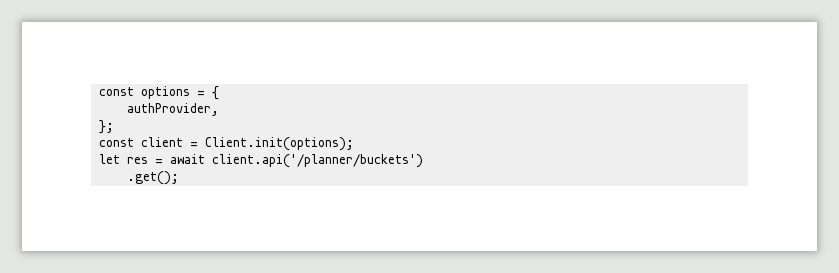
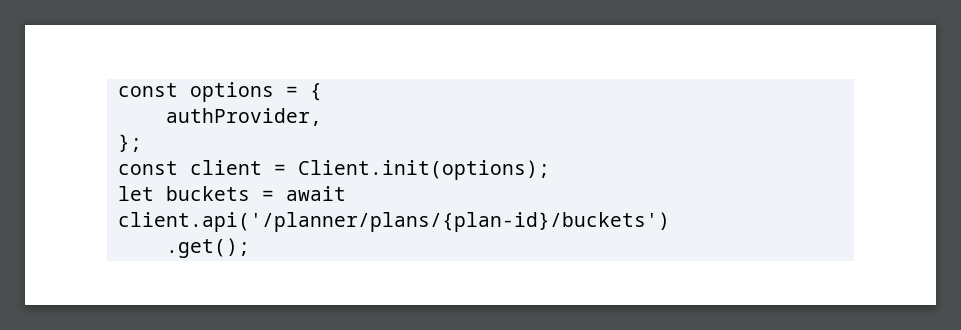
[126,157,148,164] res -> [166,186,251,201] buckets
[211,154,423,168] client.api('/planner/buckets') -> [118,212,671,232] client.api('/planner/plans/{plan-id}/buckets')

